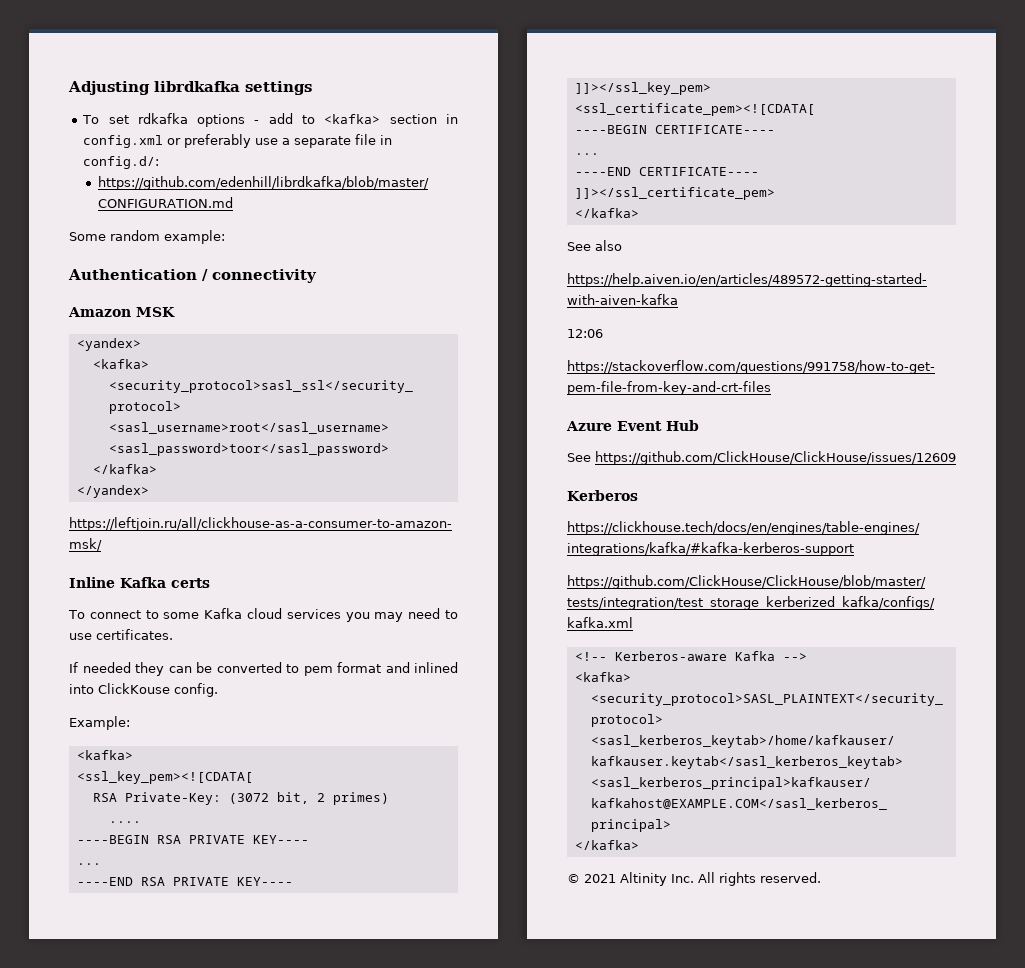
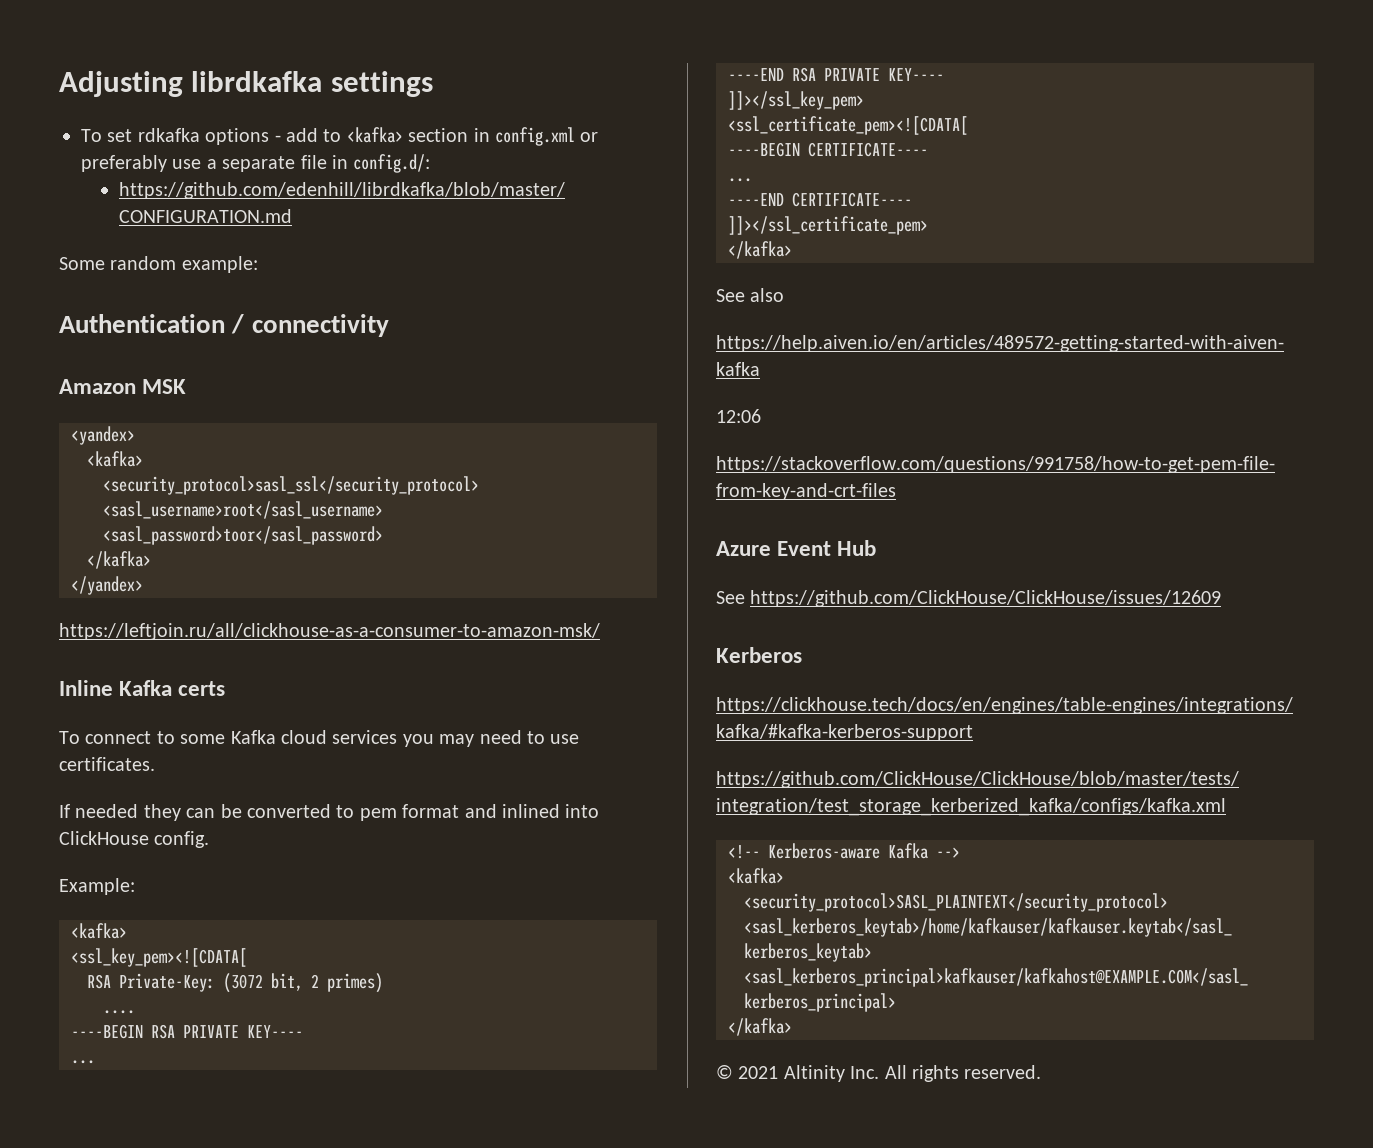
[98,683,170,694] ClickKouse -> [59,831,149,845] ClickHouse

